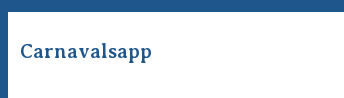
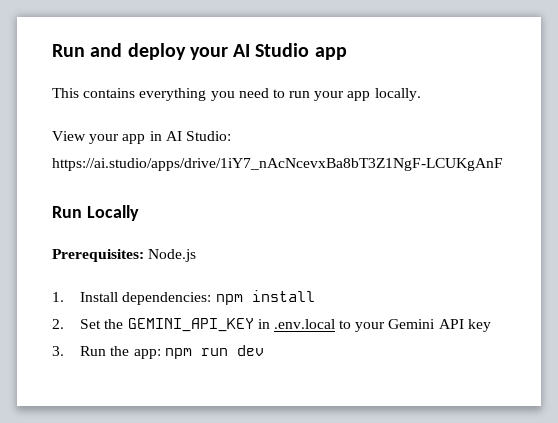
[20,43,152,63] Carnavalsapp -> [52,43,347,60] [52,88,421,101] [52,131,231,144] [52,158,503,171] [52,205,139,221] [52,249,197,262] [52,290,315,305] [52,318,491,332] [52,345,264,359] Run and deploy your AI Studio app // This contains everything you need to run your app locally. // View your app in AI Studio: https://ai.studio/apps/drive/1iY7_nAcNcevxBa8bT3Z1NgF-LCUKgAnF // Run Locally // Prerequisites: Node.js // 1. Install dependencies: npm install // 2. Set the GEMINI_API_KEY in .env.local to your Gemini API key // 3. Run the app: npm run dev

